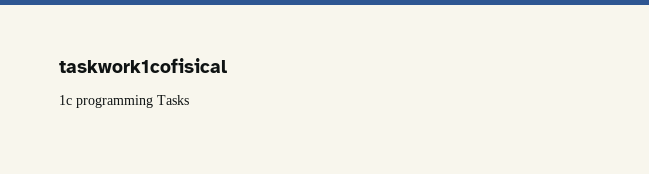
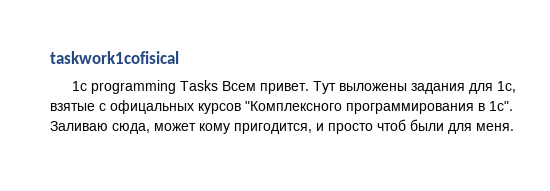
(189, 100) none -> [221,81,516,94] [50,100,513,114] [50,119,514,134] Всем привет. Тут выложены задания для 1с, взятые с офицальных курсов "Комплексного программирования в 1с". Заливаю сюда, может кому пригодится, и просто чтоб были для меня.

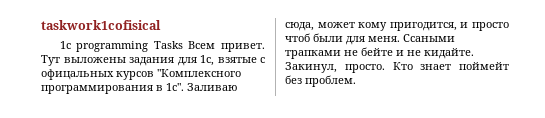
(514, 127) none -> [403,34,455,42] [285,47,474,59] [285,62,509,73] [285,75,356,87] Ссаными трапками не бейте и не кидайте. Закинул, просто. Кто знает поймейт без проблем.

